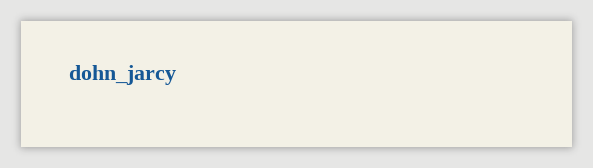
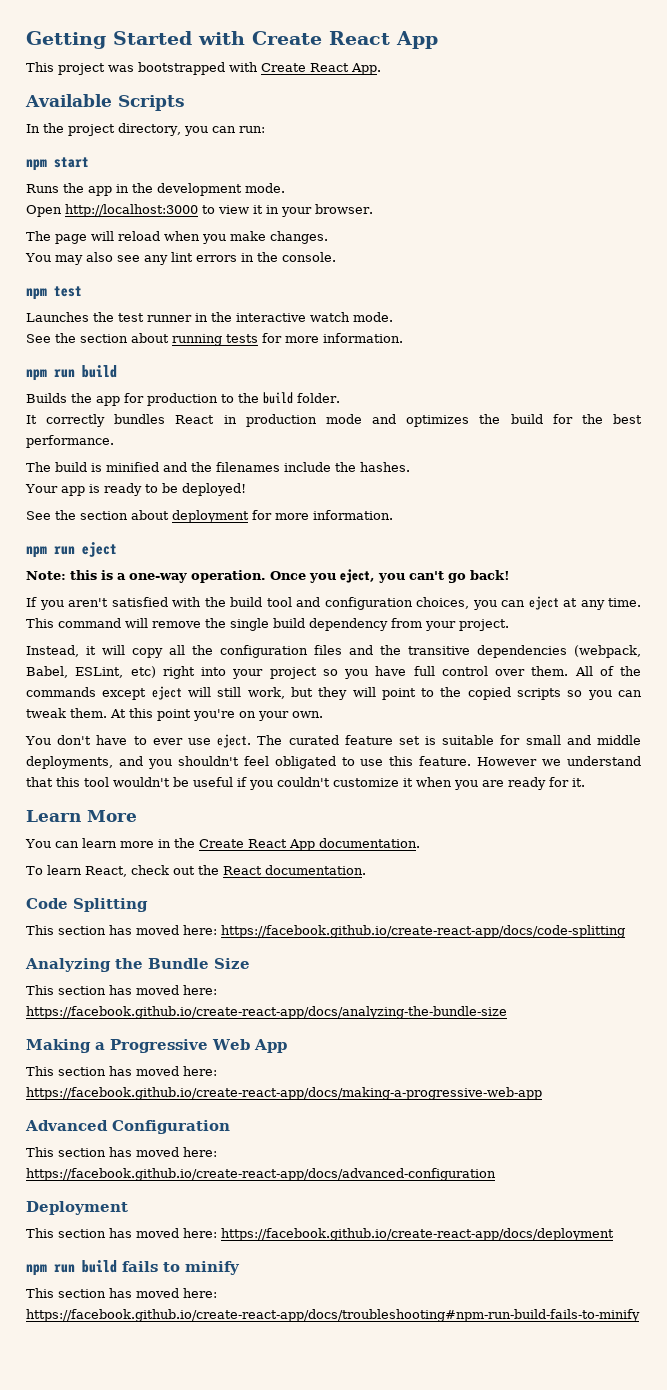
[69,65,176,85] dohn_jarcy -> [26,31,438,49] [26,62,381,75] [25,94,185,111] [26,123,265,136] [26,157,89,171] [26,183,285,196] [26,204,373,217] [26,231,328,244] [25,252,336,265] [26,286,82,300] [26,312,393,322] [26,333,403,346] [26,365,117,381] [26,392,340,406] [26,414,642,427] [26,435,114,448] [26,462,410,472] [25,483,246,496] [26,510,393,523] [26,542,117,558] [26,569,510,583] [26,596,641,610] [26,618,509,631] [26,645,641,658] [26,666,641,679] [26,686,642,700] [26,708,323,721] [25,734,641,748] [26,756,641,769] [26,777,585,790] [26,810,137,822] [25,838,420,851] [26,865,366,877] [26,898,148,912] [26,925,625,938] [25,958,250,972] [26,985,217,995] [26,1006,507,1019] [26,1039,287,1053] [26,1066,217,1076] [26,1087,542,1100] [25,1120,230,1134] [26,1147,217,1157] [26,1168,496,1181] [26,1201,128,1215] [26,1228,614,1241] [26,1260,240,1276] [26,1288,217,1298] [26,1309,640,1322] Getting Started with Create React App // This project was bootstrapped with Create React App. // Available Scripts // In the project directory, you can run: // npm start // Runs the app in the development mode. // Open http://localhost:3000 to view it in your browser. // The page will reload when you make changes. // You may also see any lint errors in the console. // npm test // Launches the test runner in the interactive watch mode. // See the section about running tests for more information. // npm run build // Builds the app for production to the build folder. // It correctly bundles React in production mode and optimizes the build for the best performance. // The build is minified and the filenames include the hashes. // Your app is ready to be deployed! // See the section about deployment for more information. // npm run eject // Note: this is a one-way operation. Once you eject, you can't go back! // If you aren't satisfied with the build tool and configuration choices, you can eject at any time. This command will remove the single build dependency from your project. // Instead, it will copy all the configuration files and the transitive dependencies (webpack, Babel, ESLint, etc) right into your project so you have full control over them. All of the commands except eject will still work, but they will point to the copied scripts so you can tweak them. At this point you're on your own. // You don't have to ever use eject. The curated feature set is suitable for small and middle deployments, and you shouldn't feel obligated to use this feature. However we understand that this tool wouldn't be useful if you couldn't customize it when you are ready for it. // Learn More // You can learn more in the Create React App documentation. // To learn React, check out the React documentation. // Code Splitting // This section has moved here: https://facebook.github.io/create-react-app/docs/code-splitting // Analyzing the Bundle Size // This section has moved here: https://facebook.github.io/create-react-app/docs/analyzing-the-bundle-size // Making a Progressive Web App // This section has moved here: https://facebook.github.io/create-react-app/docs/making-a-progressive-web-app // Advanced Configuration // This section has moved here: https://facebook.github.io/create-react-app/docs/advanced-configuration // Deployment // This section has moved here: https://facebook.github.io/create-react-app/docs/deployment // npm run build fails to minify // This section has moved here: https://facebook.github.io/create-react-app/docs/troubleshooting#npm-run-build-fails-to-minify

